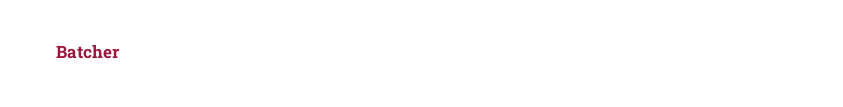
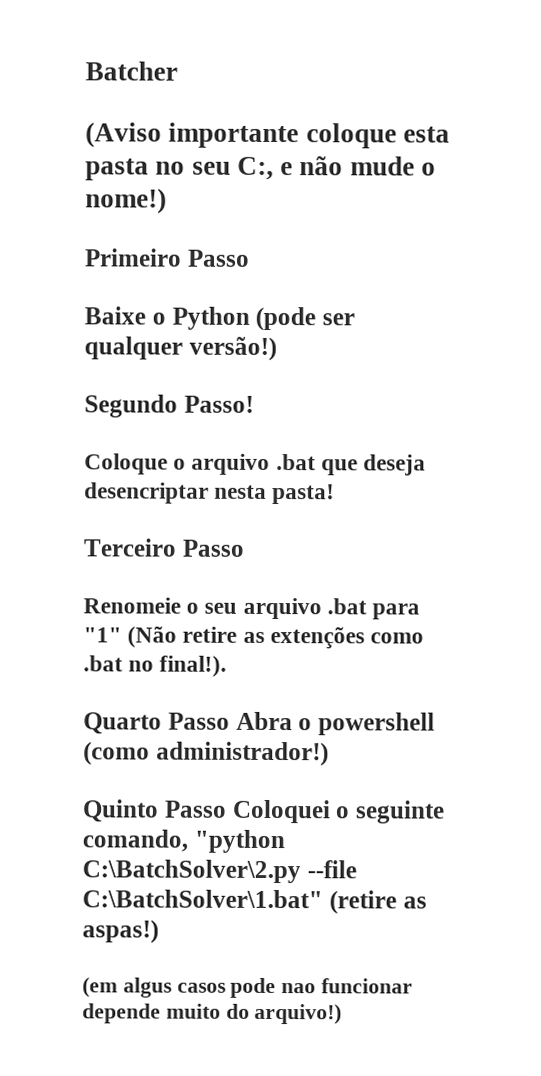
(120, 52) none -> [85,122,450,149] [85,156,437,181] [85,188,167,214] [84,248,250,267] [84,306,355,332] [84,336,277,362] [84,394,254,418] [84,453,427,476] [84,482,336,505] [83,538,244,557] [83,597,421,620] [83,626,425,650] [83,655,228,677] [83,711,435,736] [83,741,329,767] [82,799,445,824] [82,829,285,854] [82,859,357,884] [82,889,427,915] [82,919,159,944] [82,977,414,999] [82,1003,343,1025] // (Aviso importante coloque esta pasta no seu C:, e não mude o nome!) // Primeiro Passo // Baixe o Python (pode ser qualquer versão!) // Segundo Passo! // Coloque o arquivo .bat que deseja desencriptar nesta pasta! // Terceiro Passo // Renomeie o seu arquivo .bat para "1" (Não retire as extenções como .bat no final!). // Quarto Passo Abra o powershell (como administrador!) // Quinto Passo Coloquei o seguinte comando, "python C:\BatchSolver\2.py --file C:\BatchSolver\1.bat" (retire as aspas!) // (em algus casos pode nao funcionar depende muito do arquivo!)

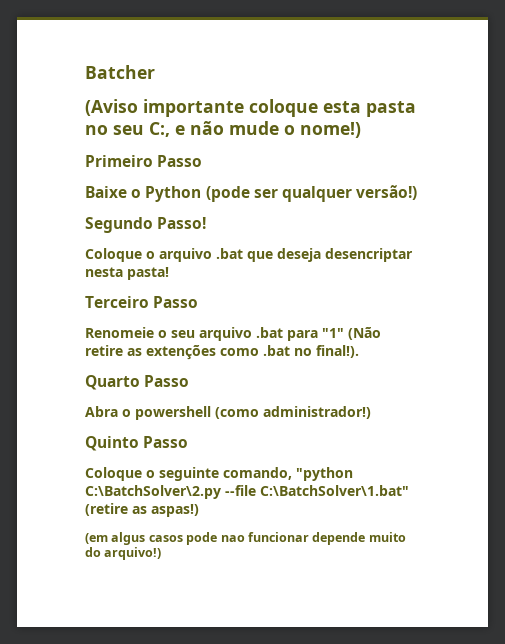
(230, 721) none -> (190, 381) //
[231,799,331,824] Coloquei -> [85,467,142,481] // Coloque

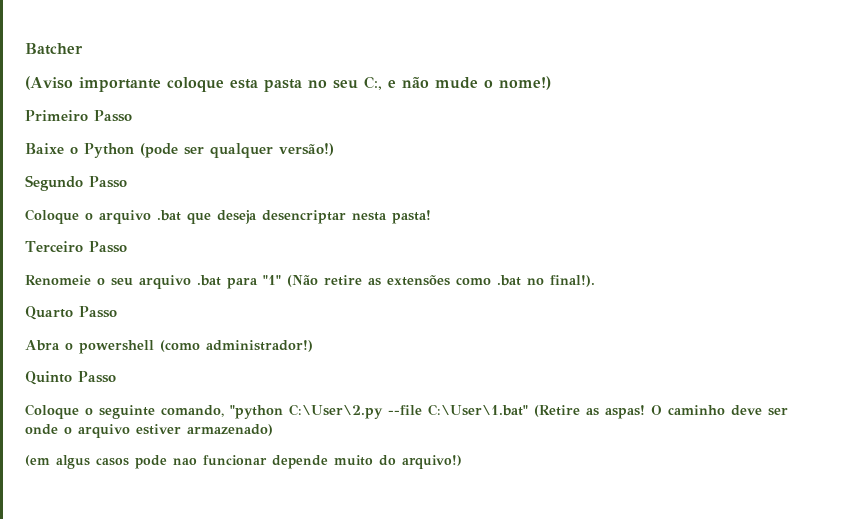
[157,217,207,229] Passo! -> [89,176,127,188] Passo
[146,345,216,360] extenções -> [387,275,450,286] extensões
[85,485,409,499] [85,503,199,517] C:\BatchSolver\2.py --file C:\BatchSolver\1.bat" (retire as aspas!) -> [289,404,788,419] [25,424,273,438] C:\User\2.py --file C:\User\1.bat" (Retire as aspas! O caminho deve ser onde o arquivo estiver armazenado)

